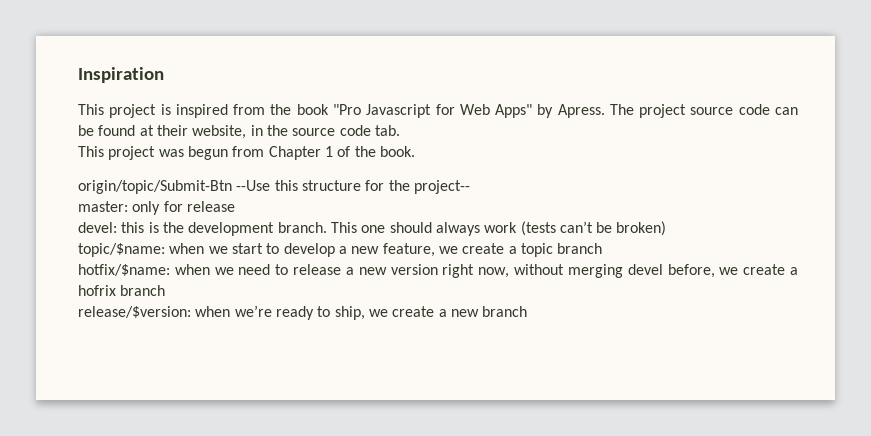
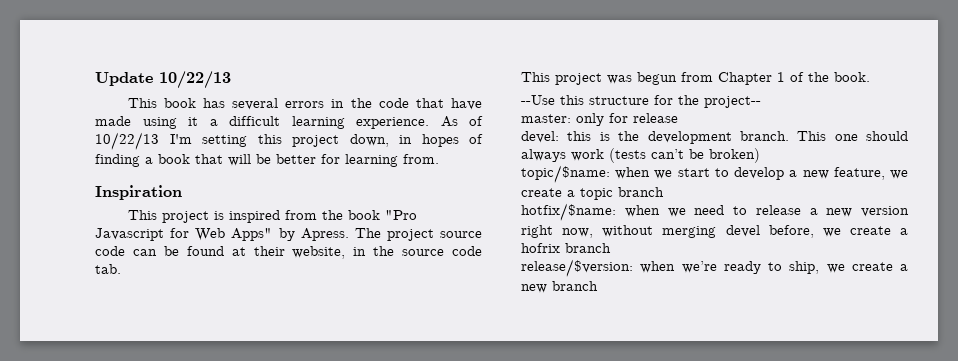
(78, 75) none -> [95,71,231,89] [127,98,483,110] [95,116,483,129] [95,132,483,150] [95,154,439,167] Update 10/22/13 // This book has several errors in the code that have made using it a difficult learning experience. As of 10/22/13 I'm setting this project down, in hopes of finding a book that will be better for learning from. //
[78,180,232,194] origin/topic/Submit-Btn -> (870, 77) none

